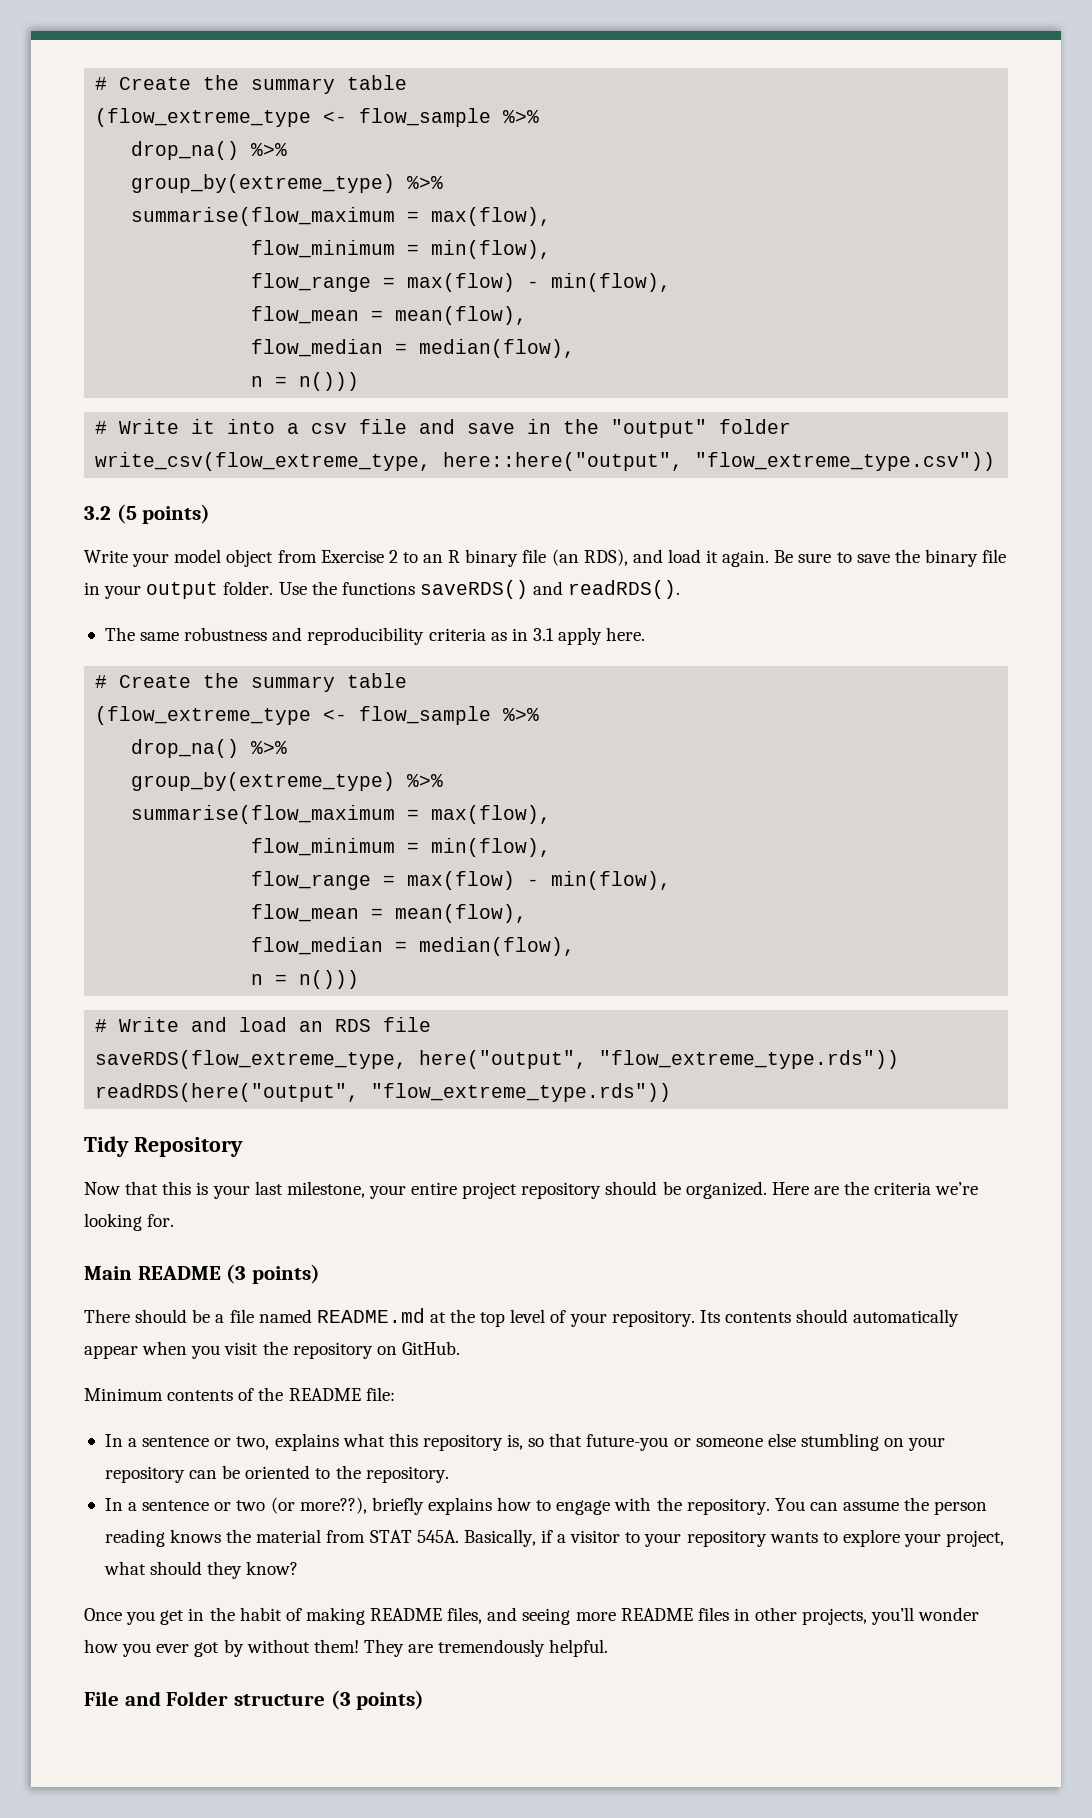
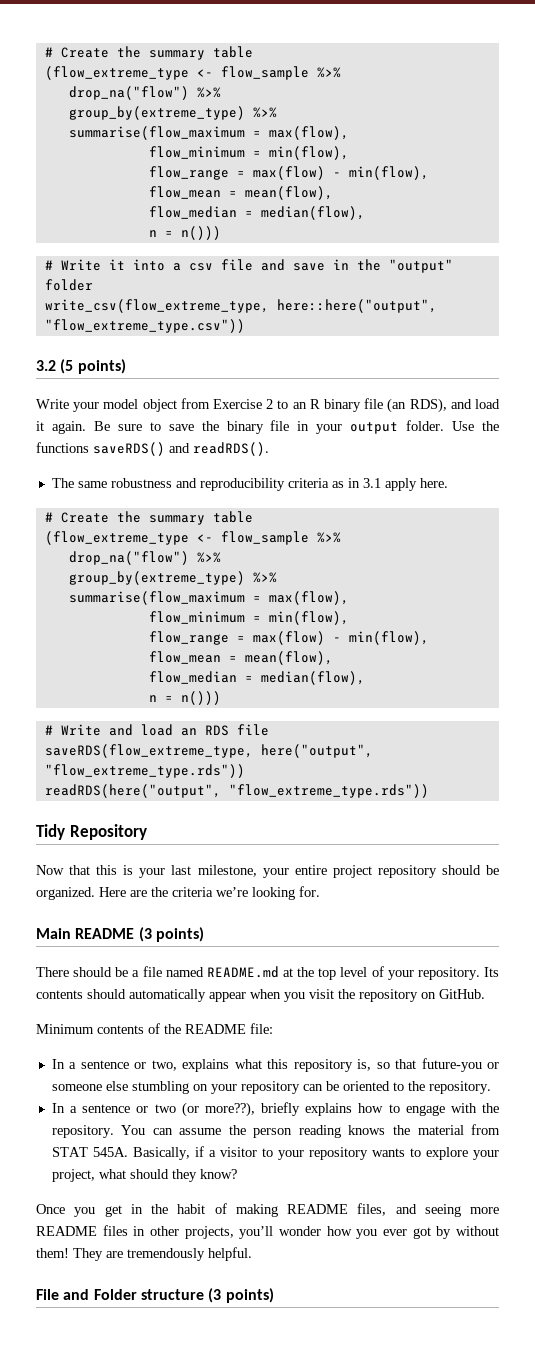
[95,75,408,94] [95,108,540,127] [131,141,240,160] # Create the summary table // (flow_extreme_type <- flow_sample %>% // drop_na() -> [44,46,253,60] [44,66,341,80] [68,86,189,100] # Create the summary table // (flow_extreme_type <- flow_sample %>% // drop_na("flow")
[131,739,240,758] drop_na() -> [68,551,189,565] drop_na("flow")

